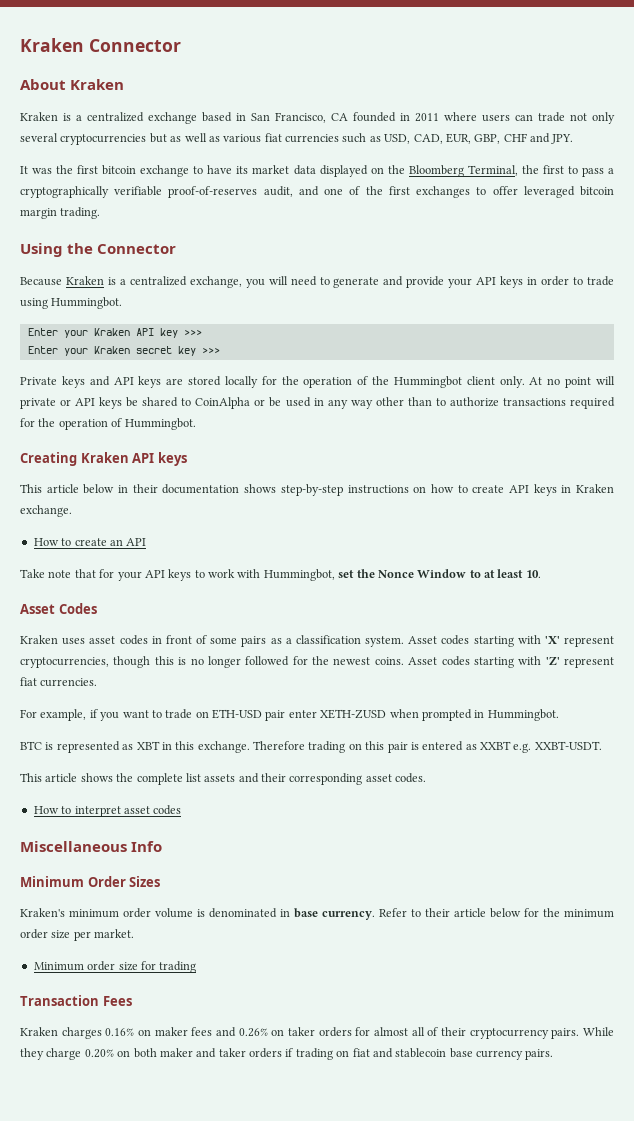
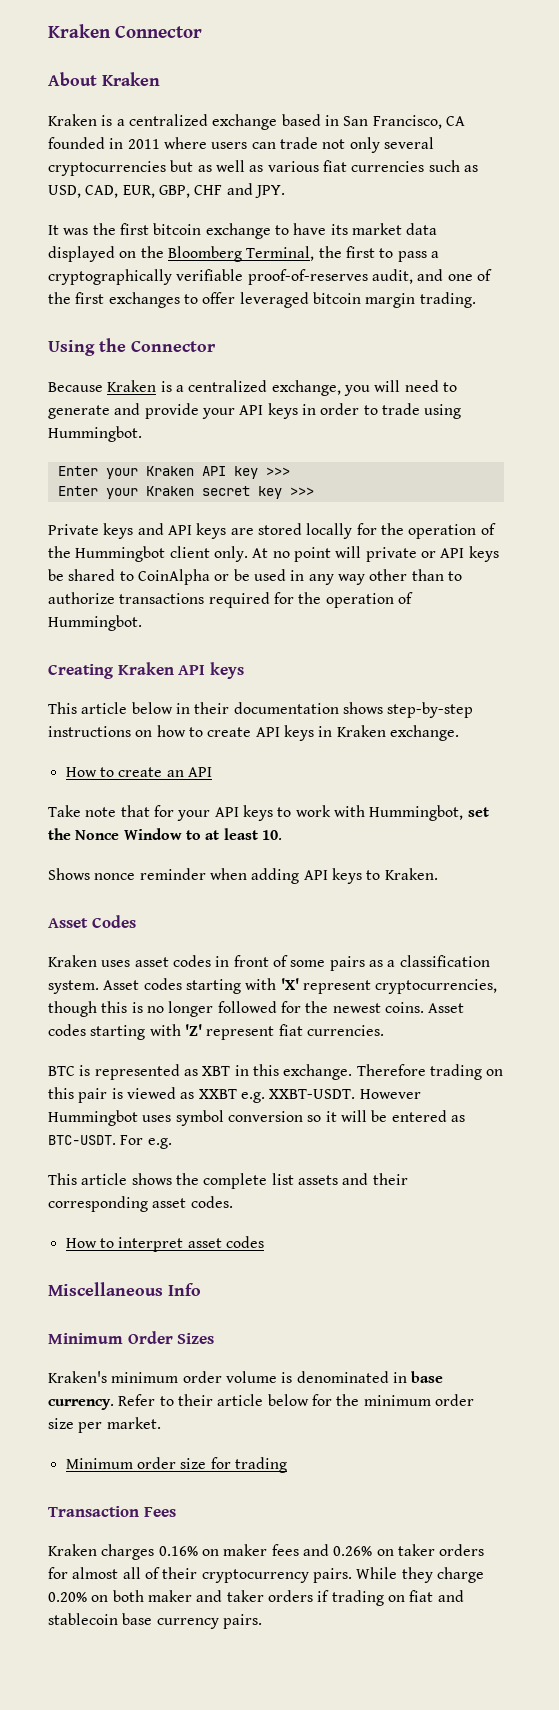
(541, 574) none -> [48,868,438,884] // Shows nonce reminder when adding API keys to Kraken.
[20,709,559,721] // For example, if you want to trade on ETH-USD pair enter XETH-ZUSD when prompted in Hummingbot. -> (384, 1030) none
[422,741,464,751] entered -> [126,1087,176,1099] viewed
(602, 745) none -> [359,1089,421,1099] [48,1110,465,1126] [48,1135,172,1149] However Hummingbot uses symbol conversion so it will be entered as BTC-USDT. For e.g.

